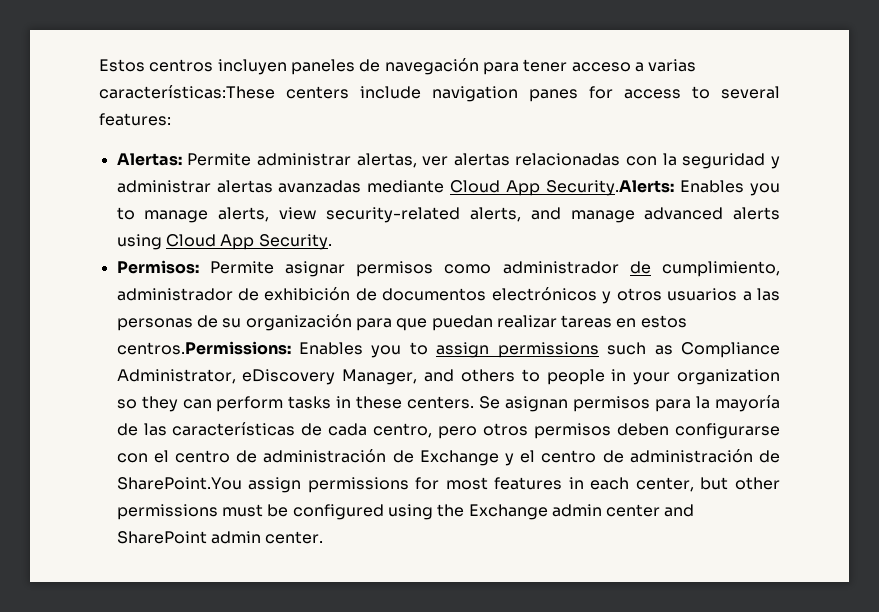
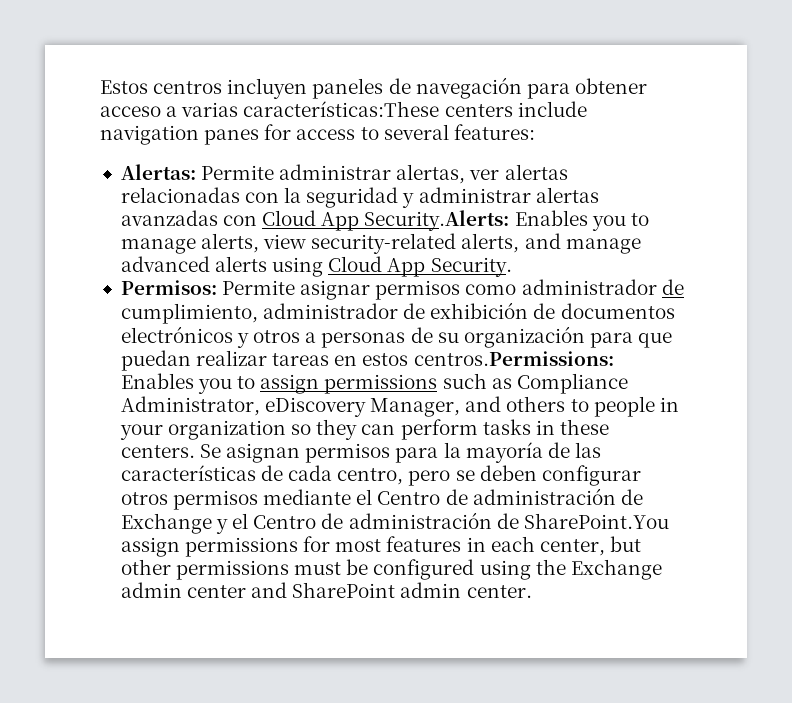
[523,59,568,72] tener -> [574,78,647,94] obtener
[367,180,445,193] mediante -> [223,215,258,226] con
[667,288,781,301] usuarios a las -> [305,332,317,343] a
[483,423,781,439] [116,450,230,463] otros permisos deben configurarse con el centro -> [455,465,641,486] [120,489,441,510] se deben configurar otros permisos mediante el Centro
[541,450,597,463] centro -> [253,515,317,529] Centro

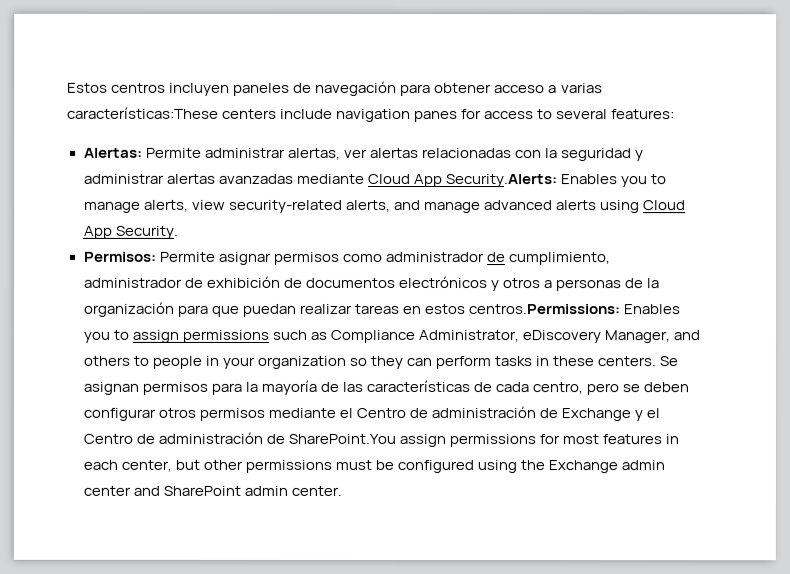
[223,215,258,226] con -> [296,173,365,184] mediante
[437,332,459,343] su -> [646,278,661,289] la

